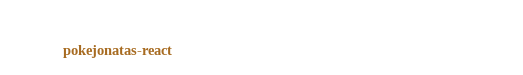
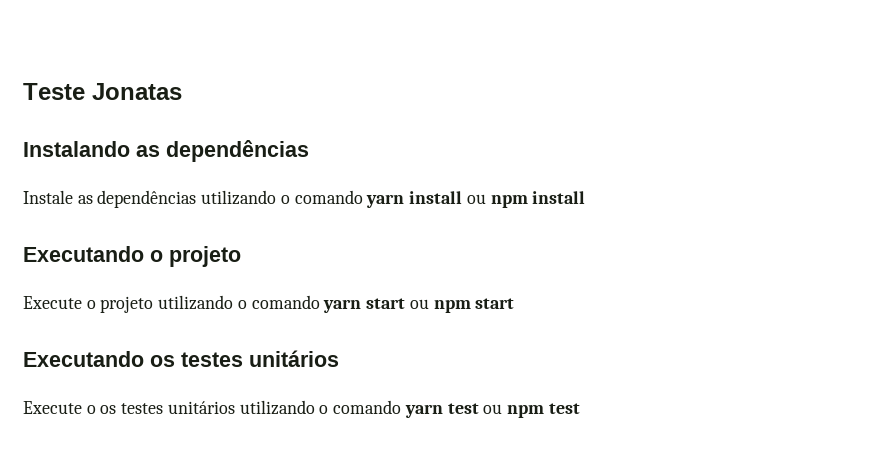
[63,45,172,58] pokejonatas-react -> [23,83,182,100] [23,140,309,162] [23,190,586,208] [23,246,241,267] [23,295,515,313] [23,350,339,367] [23,400,580,418] Teste Jonatas // Instalando as dependências // Instale as dependências utilizando o comando yarn install ou npm install // Executando o projeto // Execute o projeto utilizando o comando yarn start ou npm start // Executando os testes unitários // Execute o os testes unitários utilizando o comando yarn test ou npm test

